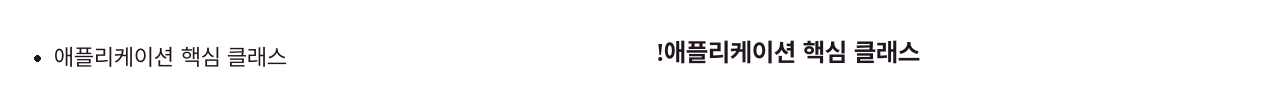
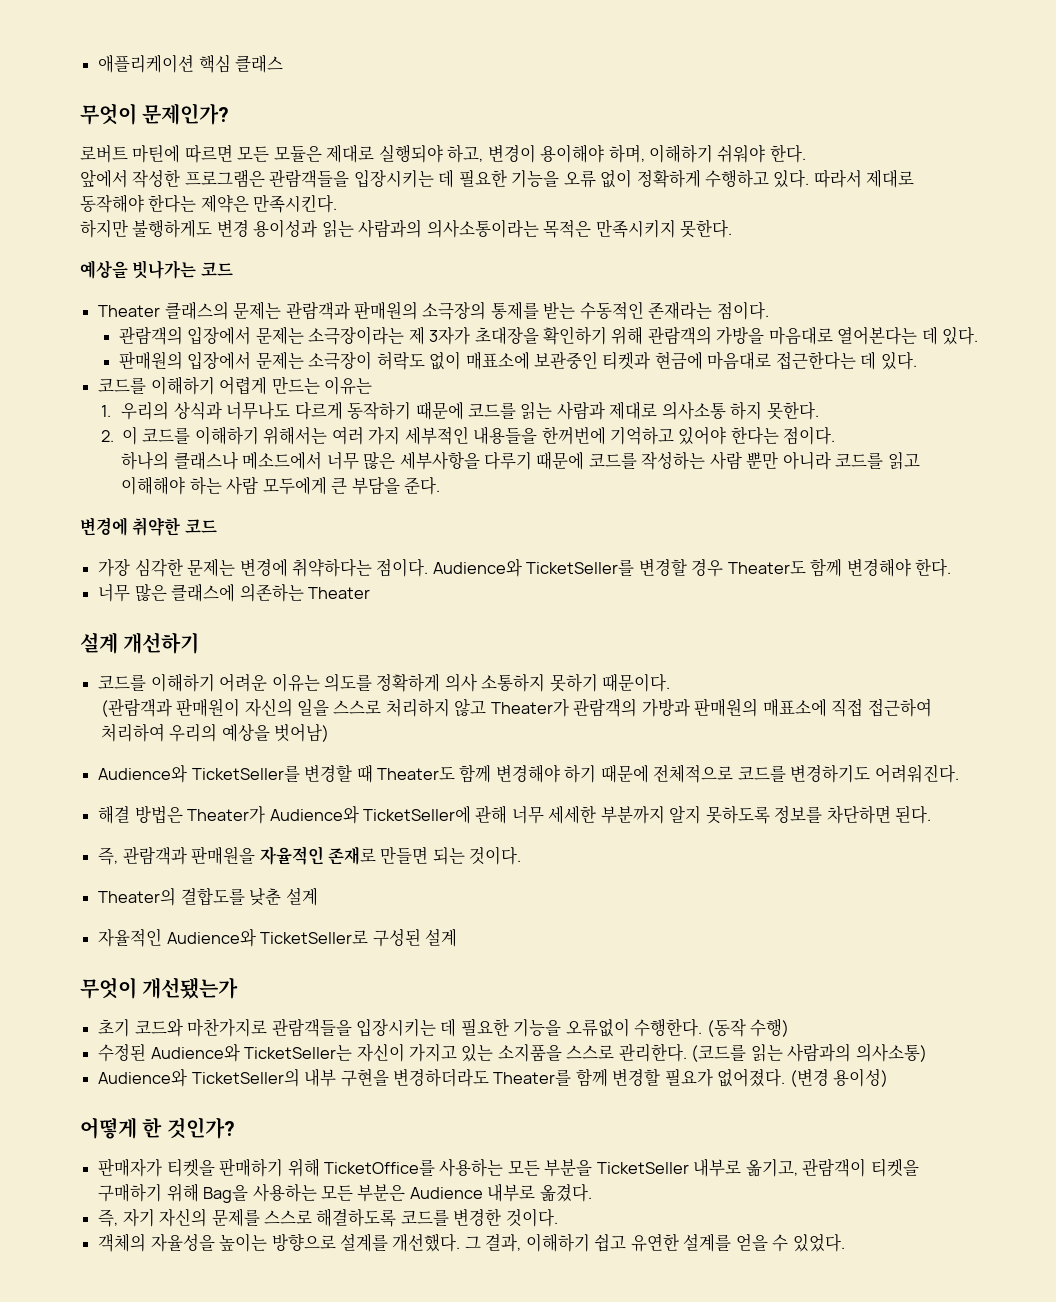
[656,40,920,64] !애플리케이션 핵심 클래스 -> [80,103,230,125] [80,144,806,163] [80,169,915,188] [80,194,338,213] [80,219,733,238] [80,260,233,279] [98,301,769,320] [118,326,979,345] [118,351,917,370] [98,376,372,395] [100,401,819,420] [100,426,836,445] [121,451,920,470] [121,476,441,495] [80,517,217,536] [98,558,952,577] [98,583,370,602] [80,632,200,654] [98,673,671,692] [100,698,932,717] [100,723,330,742] [98,764,959,783] [98,805,932,824] [98,846,522,865] [98,887,318,906] [98,928,457,947] [80,977,239,999] [98,1018,790,1037] [98,1043,927,1062] [98,1068,889,1087] [80,1117,235,1139] [98,1158,919,1177] [98,1183,592,1203] [98,1208,558,1227] [98,1233,845,1252] 무엇이 문제인가? // 로버트 마틴에 따르면 모든 모듈은 제대로 실행되야 하고, 변경이 용이해야 하며, 이해하기 쉬워야 한다. // 앞에서 작성한 프로그램은 관람객들을 입장시키는 데 필요한 기능을 오류 없이 정확하게 수행하고 있다. 따라서 제대로 동작해야 한다는 제약은 만족시킨다. // 하지만 불행하게도 변경 용이성과 읽는 사람과의 의사소통이라는 목적은 만족시키지 못한다. // 예상을 빗나가는 코드 // Theater 클래스의 문제는 관람객과 판매원의 소극장의 통제를 받는 수동적인 존재라는 점이다. // 관람객의 입장에서 문제는 소극장이라는 제 3자가 초대장을 확인하기 위해 관람객의 가방을 마음대로 열어본다는 데 있다. // 판매원의 입장에서 문제는 소극장이 허락도 없이 매표소에 보관중인 티켓과 현금에 마음대로 접근한다는 데 있다. // 코드를 이해하기 어렵게 만드는 이유는 // 1. 우리의 상식과 너무나도 다르게 동작하기 때문에 코드를 읽는 사람과 제대로 의사소통 하지 못한다. // 2. 이 코드를 이해하기 위해서는 여러 가지 세부적인 내용들을 한꺼번에 기억하고 있어야 한다는 점이다. // 하나의 클래스나 메소드에서 너무 많은 세부사항을 다루기 때문에 코드를 작성하는 사람 뿐만 아니라 코드를 읽고 이해해야 하는 사람 모두에게 큰 부담을 준다. // 변경에 취약한 코드 // 가장 심각한 문제는 변경에 취약하다는 점이다. Audience와 TicketSeller를 변경할 경우 Theater도 함께 변경해야 한다. // 너무 많은 클래스에 의존하는 Theater // 설계 개선하기 // 코드를 이해하기 어려운 이유는 의도를 정확하게 의사 소통하지 못하기 때문이다. // (관람객과 판매원이 자신의 일을 스스로 처리하지 않고 Theater가 관람객의 가방과 판매원의 매표소에 직접 접근하여 처리하여 우리의 예상을 벗어남) // Audience와 TicketSeller를 변경할 때 Theater도 함께 변경해야 하기 때문에 전체적으로 코드를 변경하기도 어려워진다. // 해결 방법은 Theater가 Audience와 TicketSeller에 관해 너무 세세한 부분까지 알지 못하도록 정보를 차단하면 된다. // 즉, 관람객과 판매원을 자율적인 존재로 만들면 되는 것이다. // Theater의 결합도를 낮춘 설계 // 자율적인 Audience와 TicketSeller로 구성된 설계 // 무엇이 개선됐는가 // 초기 코드와 마찬가지로 관람객들을 입장시키는 데 필요한 기능을 오류없이 수행한다. (동작 수행) // 수정된 Audience와 TicketSeller는 자신이 가지고 있는 소지품을 스스로 관리한다. (코드를 읽는 사람과의 의사소통) // Audience와 TicketSeller의 내부 구현을 변경하더라도 Theater를 함께 변경할 필요가 없어졌다. (변경 용이성) // 어떻게 한 것인가? // 판매자가 티켓을 판매하기 위해 TicketOffice를 사용하는 모든 부분을 TicketSeller 내부로 옮기고, 관람객이 티켓을 구매하기 위해 Bag을 사용하는 모든 부분은 Audience 내부로 옮겼다. // 즉, 자기 자신의 문제를 스스로 해결하도록 코드를 변경한 것이다. // 객체의 자율성을 높이는 방향으로 설계를 개선했다. 그 결과, 이해하기 쉽고 유연한 설계를 얻을 수 있었다.

